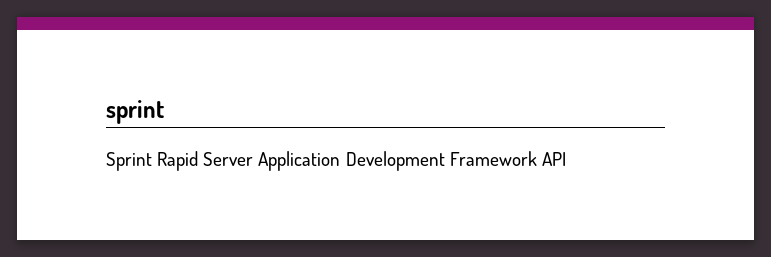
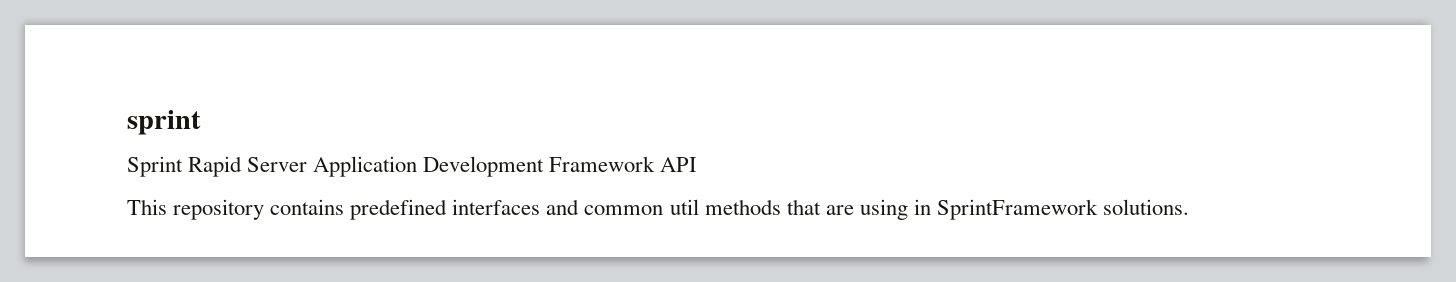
(566, 159) none -> [127,199,1190,220] // This repository contains predefined interfaces and common util methods that are using in SprintFramework solutions.

